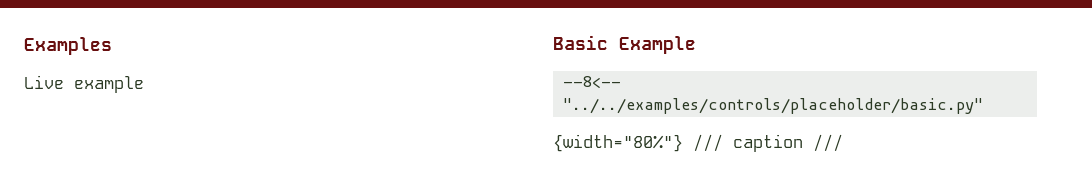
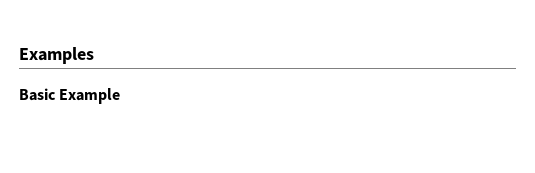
[24,75,144,93] // Live example -> (94, 55) none
[562,76,621,88] [562,98,983,114] [553,134,843,152] // --8<-- "../../examples/controls/placeholder/basic.py" // {width="80%"} /// caption /// -> (121, 96) none

